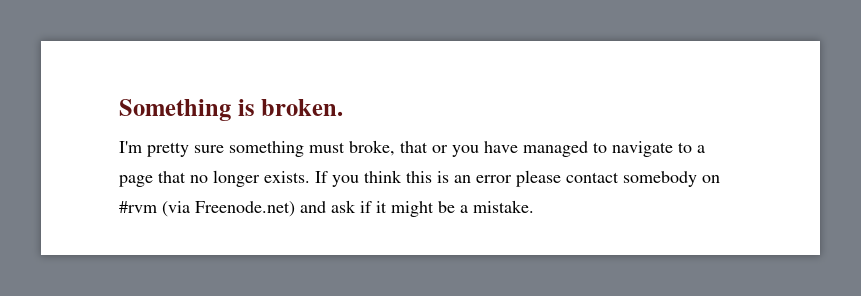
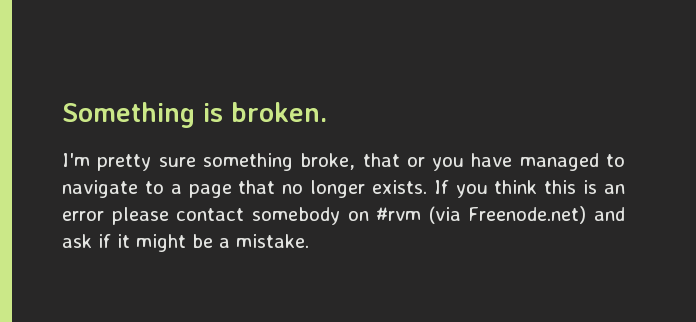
[309,142,345,153] must -> (293, 162) none

